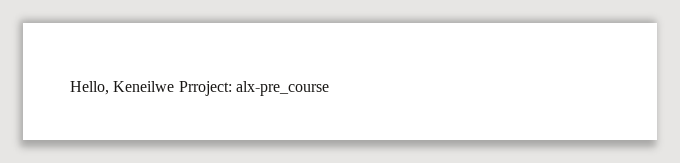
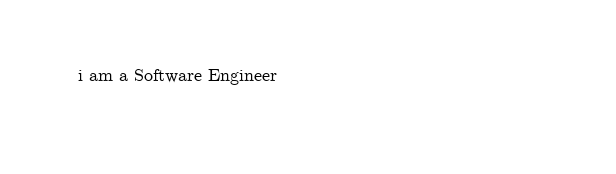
[70,81,329,96] Hello, Keneilwe Prroject: alx-pre_course -> [78,69,277,85] i am a Software Engineer

